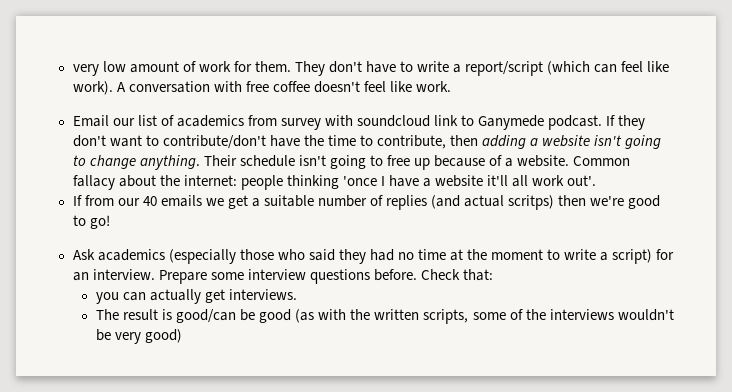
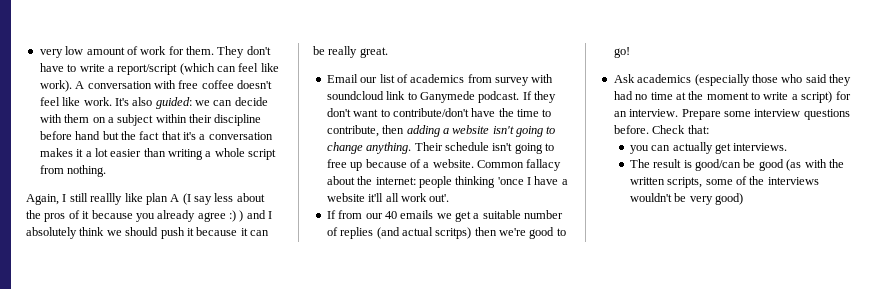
(451, 86) none -> [114,97,268,109] [39,114,262,126] [39,131,273,140] [39,148,277,160] [39,165,107,177] [26,193,265,205] [26,210,273,222] [26,227,269,239] [313,46,388,58] It's also guided: we can decide with them on a subject within their discipline before hand but the fact that it's a conversation makes it a lot easier than writing a whole script from nothing. // Again, I still reallly like plan A (I say less about the pros of it because you already agree :) ) and I absolutely think we should push it because it can be really great.

